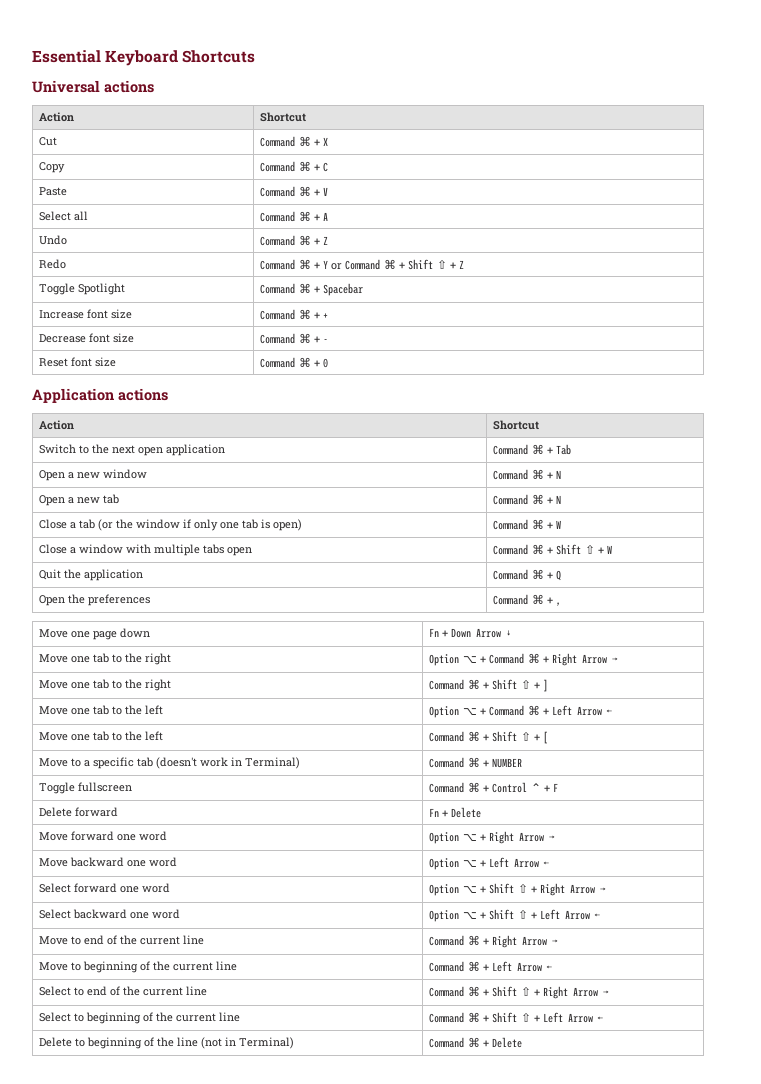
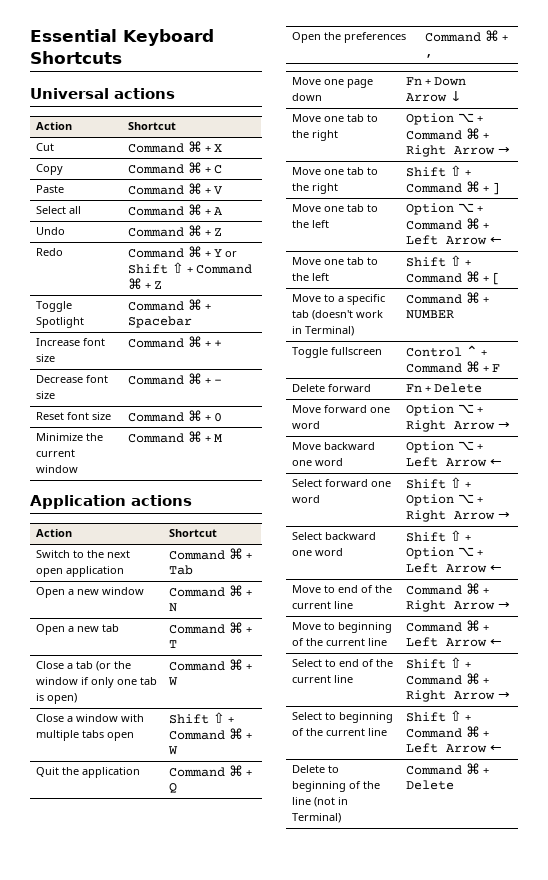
[344,259,447,270] Command ⌘ + Shift ⇧ -> [127,262,252,274] [127,278,142,289] Shift ⇧ + Command ⌘
(328, 363) none -> [35,433,103,441] [35,449,75,457] [35,465,78,473] [127,431,222,443] // Minimize the current window | Command ⌘ + M
[555,495,561,504] N -> [168,640,177,648] T
[492,544,595,555] Command ⌘ + Shift ⇧ -> [168,712,234,724] [168,728,243,740] Shift ⇧ + Command ⌘
[428,679,531,690] Command ⌘ + Shift ⇧ -> [405,165,471,177] [405,181,480,193] Shift ⇧ + Command ⌘
[428,731,531,742] Command ⌘ + Shift ⇧ -> [405,255,471,267] [405,271,480,283] Shift ⇧ + Command ⌘
[428,782,541,793] Command ⌘ + Control ⌃ -> [405,345,487,357] [405,361,480,373] Control ⌃ + Command ⌘
[428,883,528,896] Option ⌥ + Shift ⇧ -> [405,477,471,489] [405,494,474,506] Shift ⇧ + Option ⌥
[428,909,528,922] Option ⌥ + Shift ⇧ -> [405,530,471,542] [405,547,474,559] Shift ⇧ + Option ⌥
[428,986,531,997] Command ⌘ + Shift ⇧ -> [405,657,471,669] [405,673,480,685] Shift ⇧ + Command ⌘
[428,1012,531,1023] Command ⌘ + Shift ⇧ -> [405,710,471,722] [405,726,480,738] Shift ⇧ + Command ⌘

